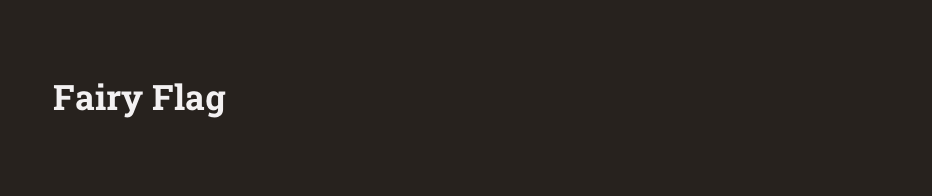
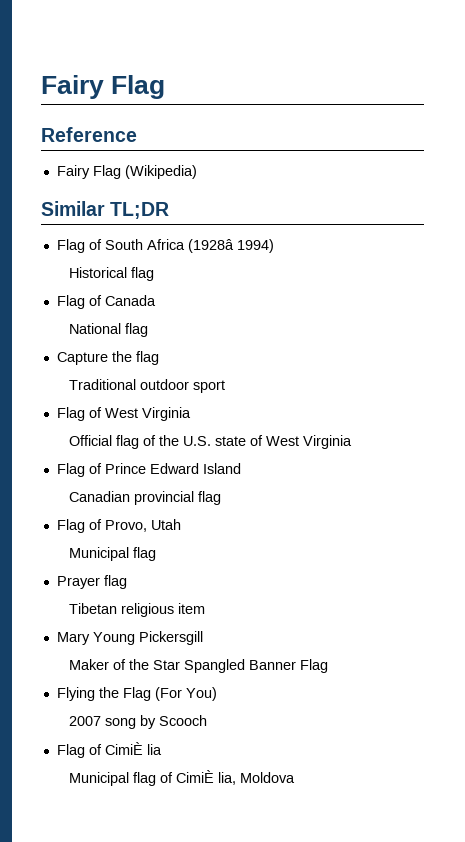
[53,83,227,118] Fairy Flag -> [41,75,166,99] [41,127,137,142] [56,165,197,179] [41,201,170,219] [56,239,274,253] [68,267,154,281] [56,295,156,309] [68,323,148,337] [56,351,159,365] [68,379,225,393] [56,407,191,421] [68,435,352,449] [56,463,241,477] [68,491,221,505] [56,519,181,533] [68,547,156,561] [56,575,127,589] [68,603,205,617] [56,631,203,645] [68,659,328,673] [56,687,217,701] [68,715,207,729] [56,742,162,758] [68,770,295,786] Fairy Flag // Reference // Fairy Flag (Wikipedia) // Similar TL;DR // Flag of South Africa (1928â 1994) // Historical flag // Flag of Canada // National flag // Capture the flag // Traditional outdoor sport // Flag of West Virginia // Official flag of the U.S. state of West Virginia // Flag of Prince Edward Island // Canadian provincial flag // Flag of Provo, Utah // Municipal flag // Prayer flag // Tibetan religious item // Mary Young Pickersgill // Maker of the Star Spangled Banner Flag // Flying the Flag (For You) // 2007 song by Scooch // Flag of CimiÈ lia // Municipal flag of CimiÈ lia, Moldova

